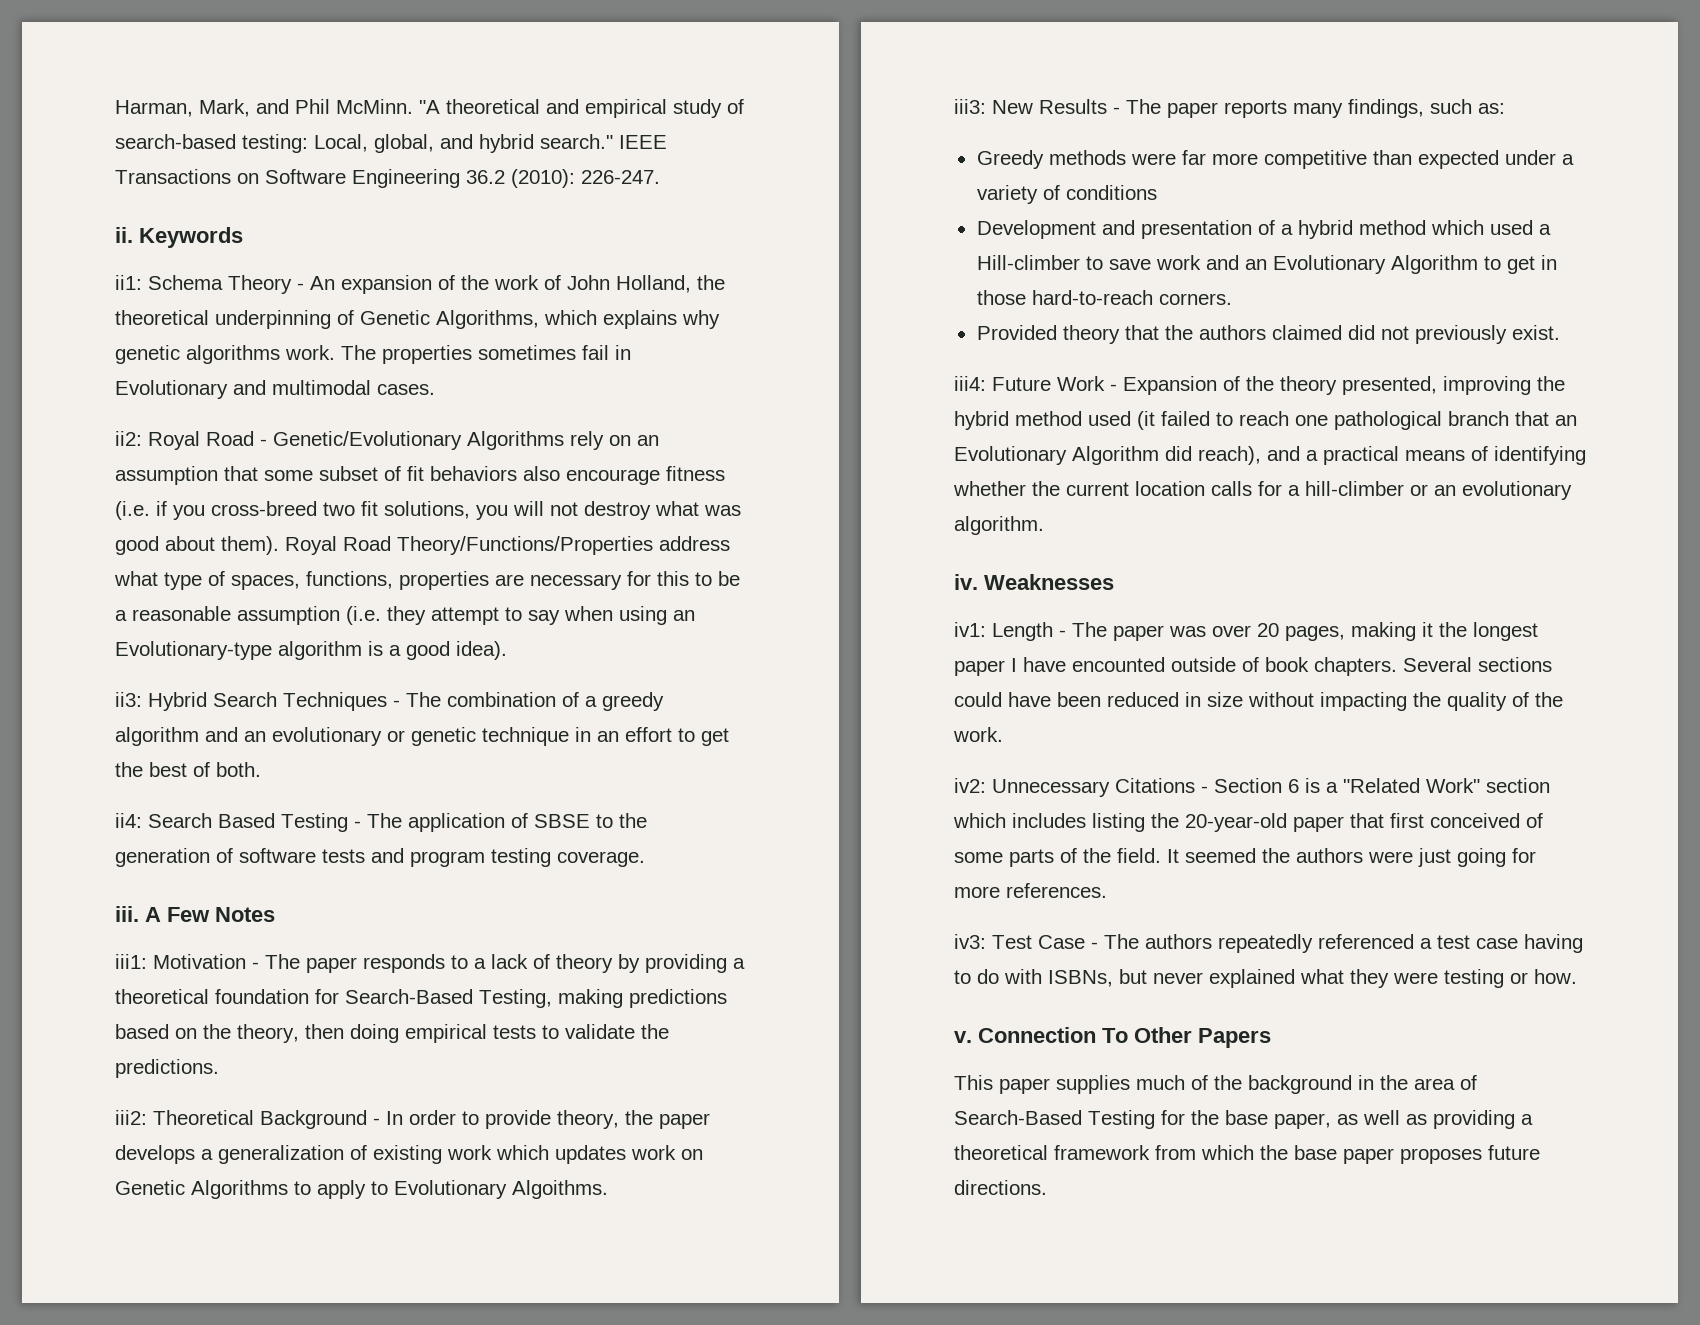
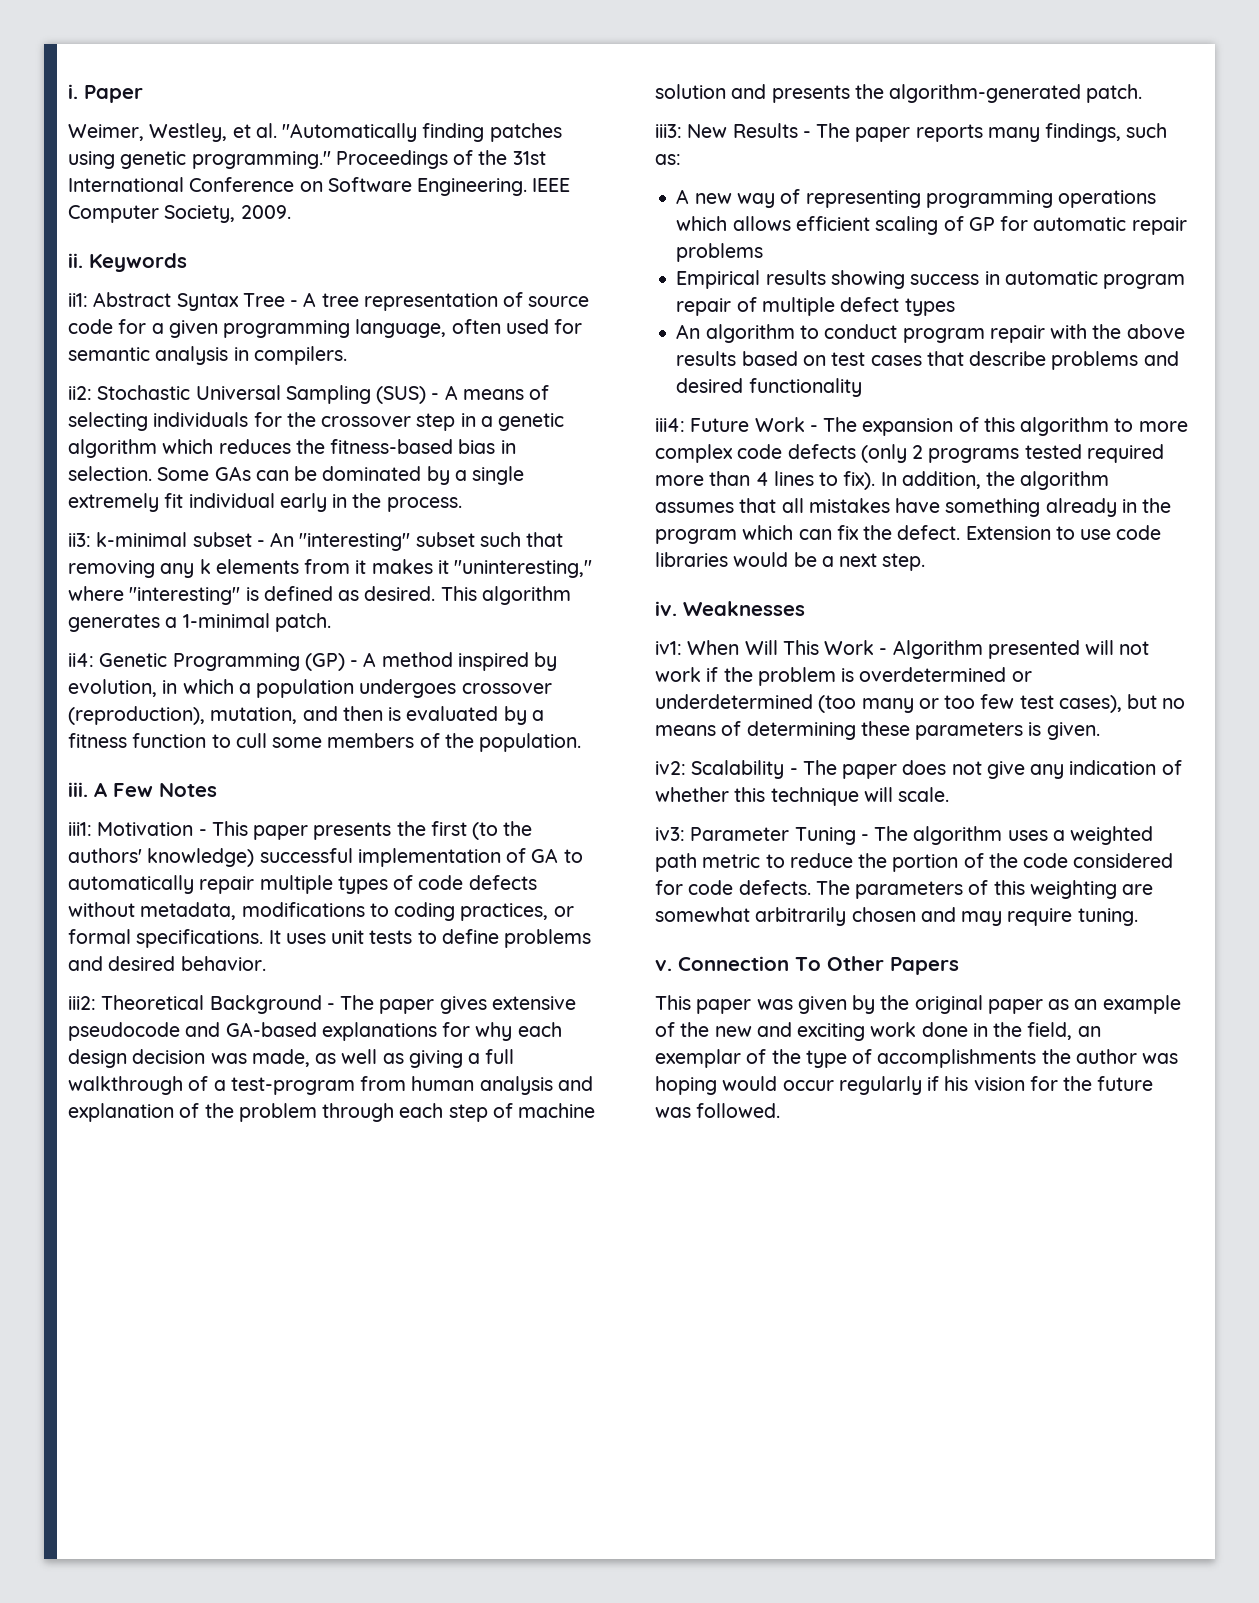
[115,99,744,118] [115,134,667,153] [115,169,660,188] [115,227,243,248] [115,275,725,294] [115,310,720,329] [115,345,631,364] [115,380,435,399] [115,431,659,450] [115,466,725,485] [115,501,741,520] [115,536,730,555] [114,571,740,590] [115,606,695,625] [115,641,507,660] [115,692,664,711] [115,727,729,746] [115,762,261,777] [115,813,647,832] [115,848,645,867] Harman, Mark, and Phil McMinn. "A theoretical and empirical study of search-based testing: Local, global, and hybrid search." IEEE Transactions on Software Engineering 36.2 (2010): 226-247. // ii. Keywords // ii1: Schema Theory - An expansion of the work of John Holland, the theoretical underpinning of Genetic Algorithms, which explains why genetic algorithms work. The properties sometimes fail in Evolutionary and multimodal cases. // ii2: Royal Road - Genetic/Evolutionary Algorithms rely on an assumption that some subset of fit behaviors also encourage fitness (i.e. if you cross-breed two fit solutions, you will not destroy what was good about them). Royal Road Theory/Functions/Properties address what type of spaces, functions, properties are necessary for this to be a reasonable assumption (i.e. they attempt to say when using an Evolutionary-type algorithm is a good idea). // ii3: Hybrid Search Techniques - The combination of a greedy algorithm and an evolutionary or genetic technique in an effort to get the best of both. // ii4: Search Based Testing - The application of SBSE to the generation of software tests and program testing coverage. -> [68,84,143,103] [68,123,562,142] [68,150,546,169] [68,177,571,196] [68,205,291,223] [68,253,187,272] [68,292,590,311] [68,319,583,338] [68,346,347,365] [68,385,550,404] [68,412,565,431] [68,439,516,458] [68,466,525,485] [68,493,462,512] [68,532,564,551] [68,559,593,578] [68,586,571,605] [68,613,331,632] [68,652,558,671] [68,679,552,698] [68,706,544,725] [68,733,582,752] i. Paper // Weimer, Westley, et al. "Automatically finding patches using genetic programming." Proceedings of the 31st International Conference on Software Engineering. IEEE Computer Society, 2009. // ii. Keywords // ii1: Abstract Syntax Tree - A tree representation of source code for a given programming language, often used for semantic analysis in compilers. // ii2: Stochastic Universal Sampling (SUS) - A means of selecting individuals for the crossover step in a genetic algorithm which reduces the fitness-based bias in selection. Some GAs can be dominated by a single extremely fit individual early in the process. // ii3: k-minimal subset - An "interesting" subset such that removing any k elements from it makes it "uninteresting," where "interesting" is defined as desired. This algorithm generates a 1-minimal patch. // ii4: Genetic Programming (GP) - A method inspired by evolution, in which a population undergoes crossover (reproduction), mutation, and then is evaluated by a fitness function to cull some members of the population.
[265,954,745,973] [115,989,727,1008] [115,1024,669,1043] [115,1059,219,1078] [115,1110,710,1129] [115,1145,703,1164] [115,1180,608,1199] The paper responds to a lack of theory by providing a theoretical foundation for Search-Based Testing, making predictions based on the theory, then doing empirical tests to validate the predictions. // iii2: Theoretical Background - In order to provide theory, the paper develops a generalization of existing work which updates work on Genetic Algorithms to apply to Evolutionary Algoithms. -> [211,821,533,840] [68,848,583,867] [68,875,537,894] [68,902,574,921] [68,929,592,948] [68,956,266,971] [68,995,576,1014] [68,1022,562,1041] [68,1049,515,1068] [68,1076,593,1095] [68,1103,596,1122] [655,84,1143,103] This paper presents the first (to the authors' knowledge) successful implementation of GA to automatically repair multiple types of code defects without metadata, modifications to coding practices, or formal specifications. It uses unit tests to define problems and desired behavior. // iii2: Theoretical Background - The paper gives extensive pseudocode and GA-based explanations for why each design decision was made, as well as giving a full walkthrough of a test-program from human analysis and explanation of the problem through each step of machine solution and presents the algorithm-generated patch.
[976,150,1574,169] [976,185,1157,204] [976,220,1551,239] [976,255,1557,274] [976,290,1232,305] [976,325,1560,344] [954,376,1565,395] [954,411,1577,430] [954,446,1586,465] [953,481,1572,500] [954,516,1044,535] [954,574,1114,590] [954,622,1538,641] [954,657,1552,676] [954,692,1563,711] [953,727,1003,742] [954,778,1550,797] [953,813,1543,832] [954,848,1536,867] [954,883,1107,898] [954,934,1583,953] [954,969,1577,988] Greedy methods were far more competitive than expected under a variety of conditions // Development and presentation of a hybrid method which used a Hill-climber to save work and an Evolutionary Algorithm to get in those hard-to-reach corners. // Provided theory that the authors claimed did not previously exist. // iii4: Future Work - Expansion of the theory presented, improving the hybrid method used (it failed to reach one pathological branch that an Evolutionary Algorithm did reach), and a practical means of identifying whether the current location calls for a hill-climber or an evolutionary algorithm. // iv. Weaknesses // iv1: Length - The paper was over 20 pages, making it the longest paper I have encounted outside of book chapters. Several sections could have been reduced in size without impacting the quality of the work. // iv2: Unnecessary Citations - Section 6 is a "Related Work" section which includes listing the 20-year-old paper that first conceived of some parts of the field. It seemed the authors were just going for more references. // iv3: Test Case - The authors repeatedly referenced a test case having to do with ISBNs, but never explained what they were testing or how. -> [676,189,1157,208] [676,216,1187,235] [676,243,764,262] [676,270,1186,289] [676,297,955,316] [676,324,1185,343] [676,351,1179,370] [676,378,862,397] [655,417,1188,436] [655,444,1164,463] [655,471,1110,490] [655,498,1172,517] [655,525,1162,544] [655,552,926,571] [655,601,805,616] [655,640,1150,659] [655,667,1032,686] [655,694,1186,713] [655,721,1100,740] [655,760,1182,779] [655,787,950,806] [655,826,1154,845] [655,853,1174,872] [655,880,1154,899] [655,907,1138,926] A new way of representing programming operations which allows efficient scaling of GP for automatic repair problems // Empirical results showing success in automatic program repair of multiple defect types // An algorithm to conduct program repair with the above results based on test cases that describe problems and desired functionality // iii4: Future Work - The expansion of this algorithm to more complex code defects (only 2 programs tested required more than 4 lines to fix). In addition, the algorithm assumes that all mistakes have something already in the program which can fix the defect. Extension to use code libraries would be a next step. // iv. Weaknesses // iv1: When Will This Work - Algorithm presented will not work if the problem is overdetermined or underdetermined (too many or too few test cases), but no means of determining these parameters is given. // iv2: Scalability - The paper does not give any indication of whether this technique will scale. // iv3: Parameter Tuning - The algorithm uses a weighted path metric to reduce the portion of the code considered for code defects. The parameters of this weighting are somewhat arbitrarily chosen and may require tuning.
[1056,1075,1477,1094] [954,1110,1533,1129] [954,1145,1540,1164] [954,1180,1047,1195] supplies much of the background in the area of Search-Based Testing for the base paper, as well as providing a theoretical framework from which the base paper proposes future directions. -> [756,995,1181,1014] [655,1022,1101,1041] [655,1049,1179,1068] [655,1076,1154,1095] [655,1103,781,1118] was given by the original paper as an example of the new and exciting work done in the field, an exemplar of the type of accomplishments the author was hoping would occur regularly if his vision for the future was followed.

